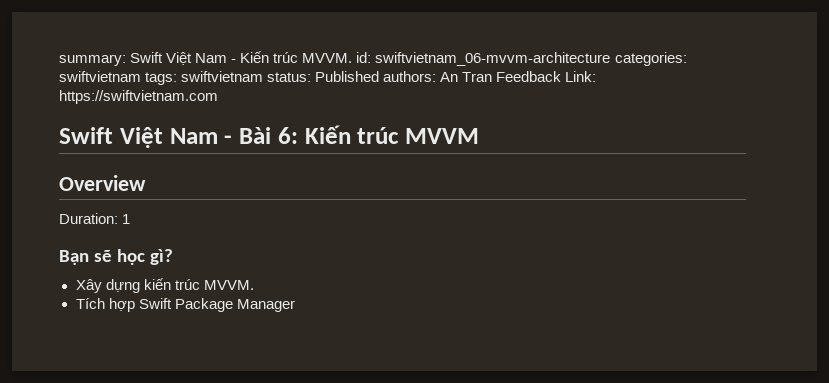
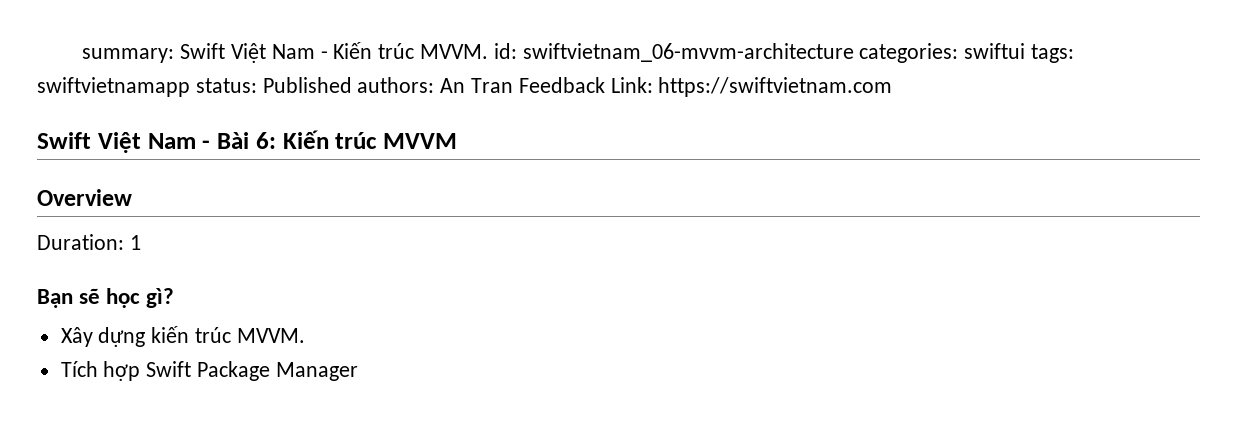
[59,71,264,85] swiftvietnam tags: swiftvietnam -> [964,43,1074,63] [37,77,190,97] swiftui tags: swiftvietnamapp

